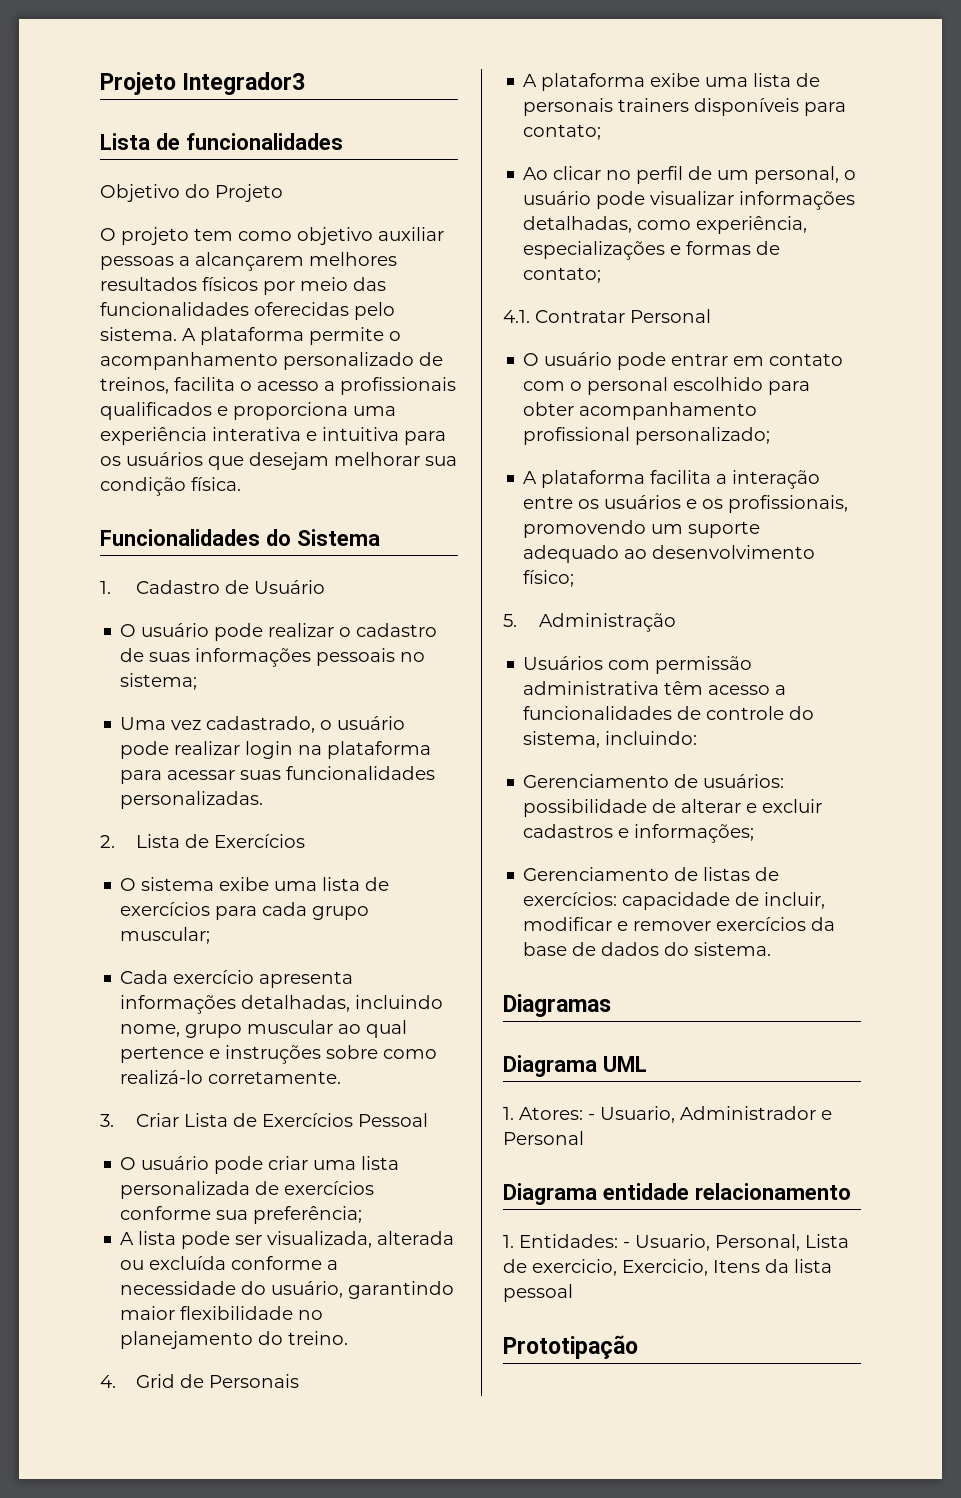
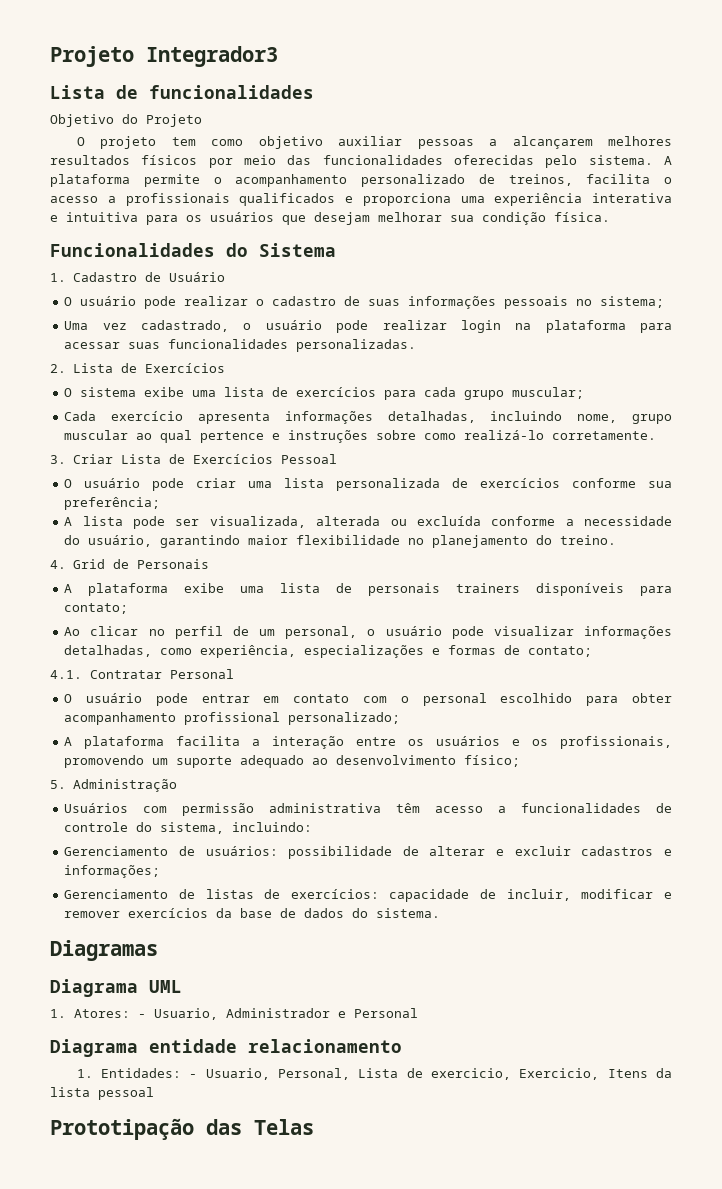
(638, 1347) none -> [206,1119,314,1135] das Telas

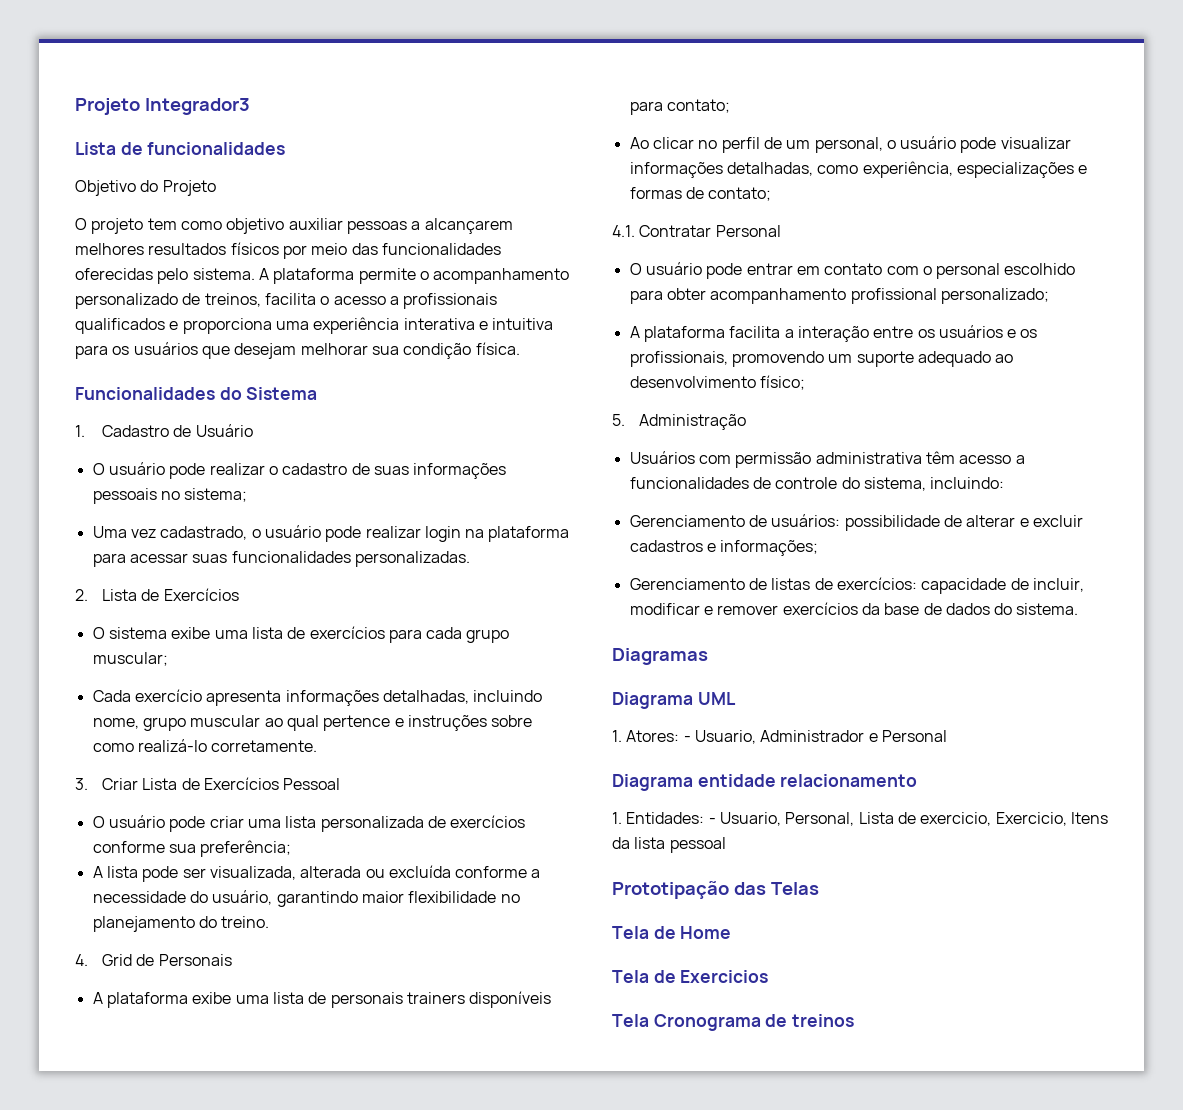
(314, 1127) none -> [612,926,732,939] [612,970,769,983] [612,1014,855,1031] // Tela de Home // Tela de Exercicios // Tela Cronograma de treinos

